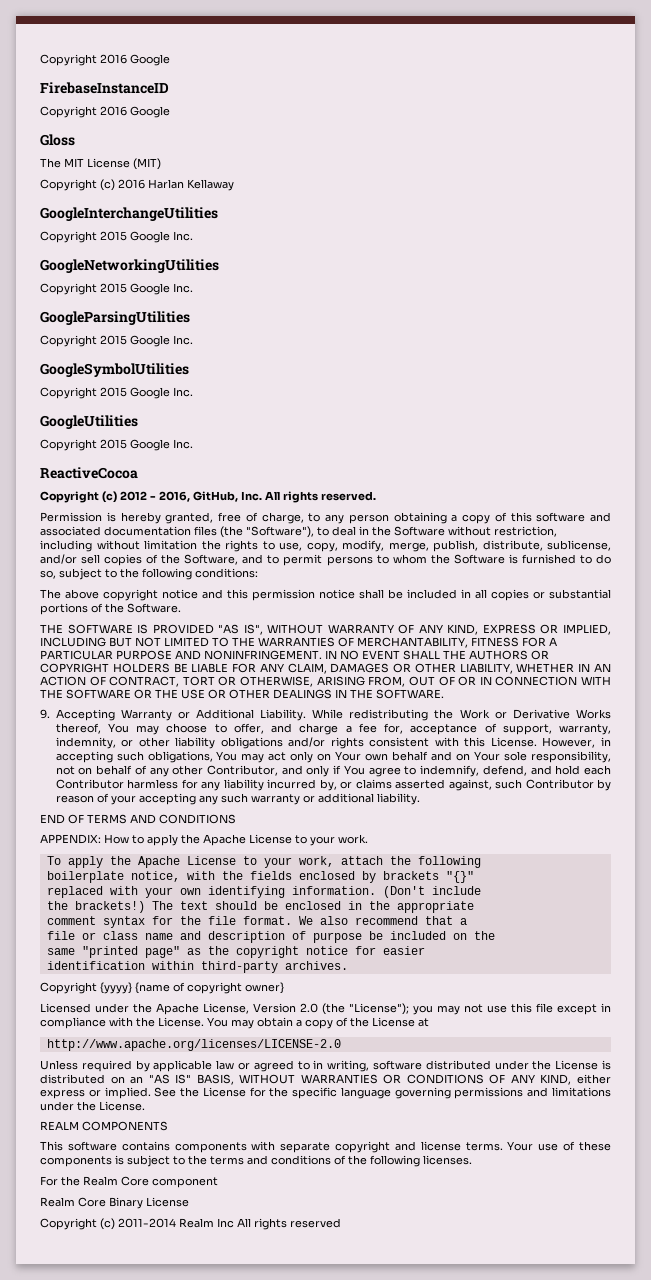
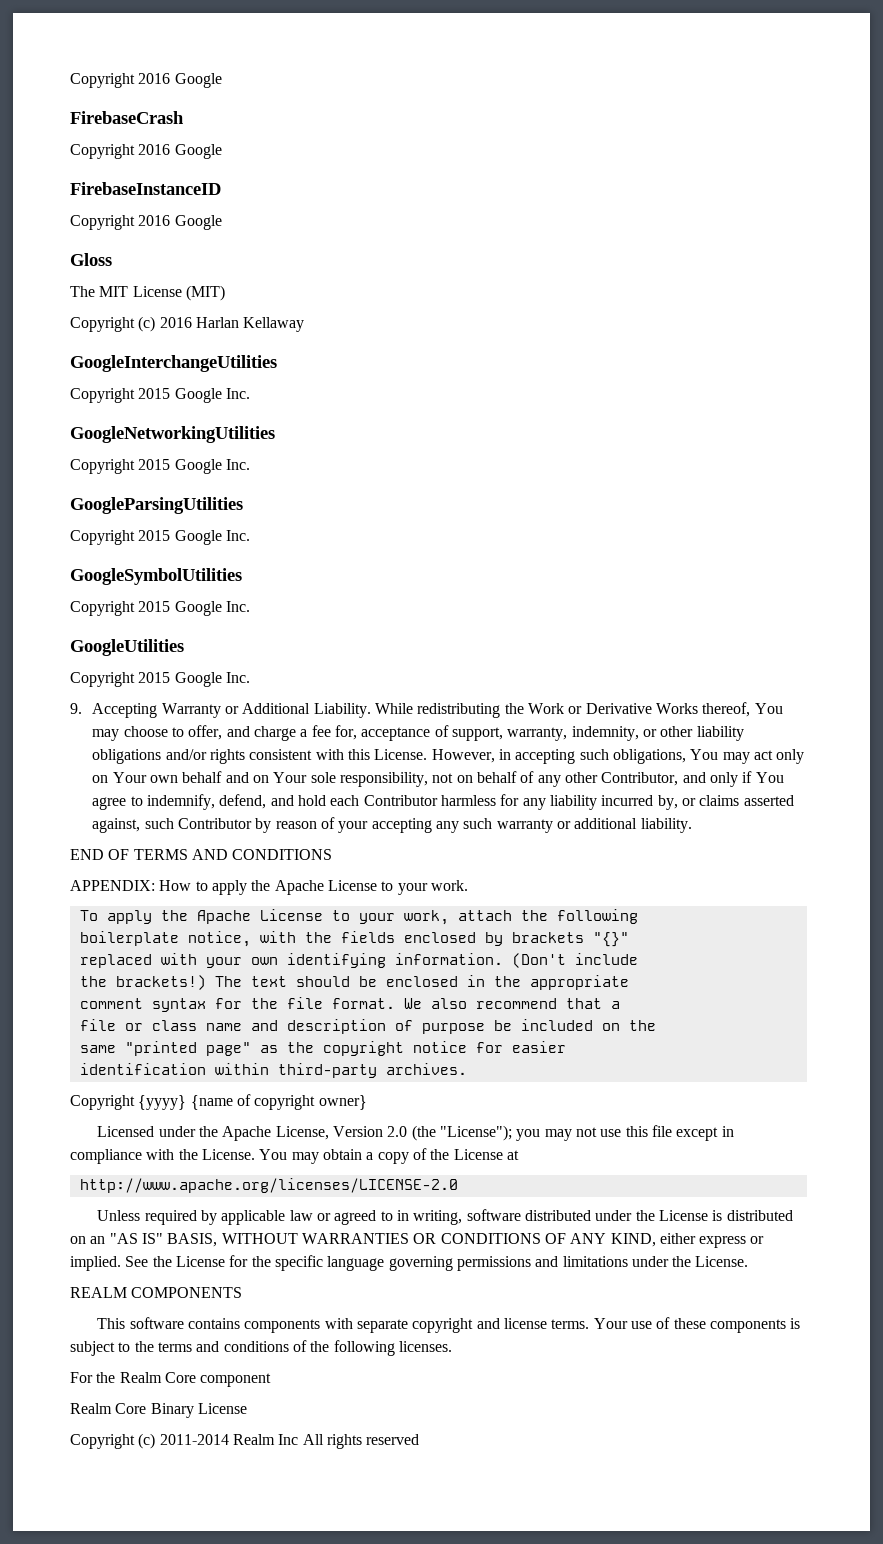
[40,54,170,66] Copyright 2016 Google -> [70,73,222,88] [70,111,184,124] [70,144,222,159] Copyright 2016 Google // FirebaseCrash // Copyright 2016 Google
[40,467,138,479] [40,491,376,503] [40,512,611,524] [40,526,557,538] [40,540,611,552] [40,554,611,566] [40,568,258,580] [40,589,611,601] [40,603,181,615] [40,624,612,635] [40,637,557,648] [40,650,549,660] [40,663,611,674] [40,676,612,687] [40,689,444,699] // ReactiveCocoa // Copyright (c) 2012 - 2016, GitHub, Inc. All rights reserved. // Permission is hereby granted, free of charge, to any person obtaining a copy of this software and associated documentation files (the "Software"), to deal in the Software without restriction, including without limitation the rights to use, copy, modify, merge, publish, distribute, sublicense, and/or sell copies of the Software, and to permit persons to whom the Software is furnished to do so, subject to the following conditions: // The above copyright notice and this permission notice shall be included in all copies or substantial portions of the Software. // THE SOFTWARE IS PROVIDED "AS IS", WITHOUT WARRANTY OF ANY KIND, EXPRESS OR IMPLIED, INCLUDING BUT NOT LIMITED TO THE WARRANTIES OF MERCHANTABILITY, FITNESS FOR A PARTICULAR PURPOSE AND NONINFRINGEMENT. IN NO EVENT SHALL THE AUTHORS OR COPYRIGHT HOLDERS BE LIABLE FOR ANY CLAIM, DAMAGES OR OTHER LIABILITY, WHETHER IN AN ACTION OF CONTRACT, TORT OR OTHERWISE, ARISING FROM, OUT OF OR IN CONNECTION WITH THE SOFTWARE OR THE USE OR OTHER DEALINGS IN THE SOFTWARE. -> (250, 677) none

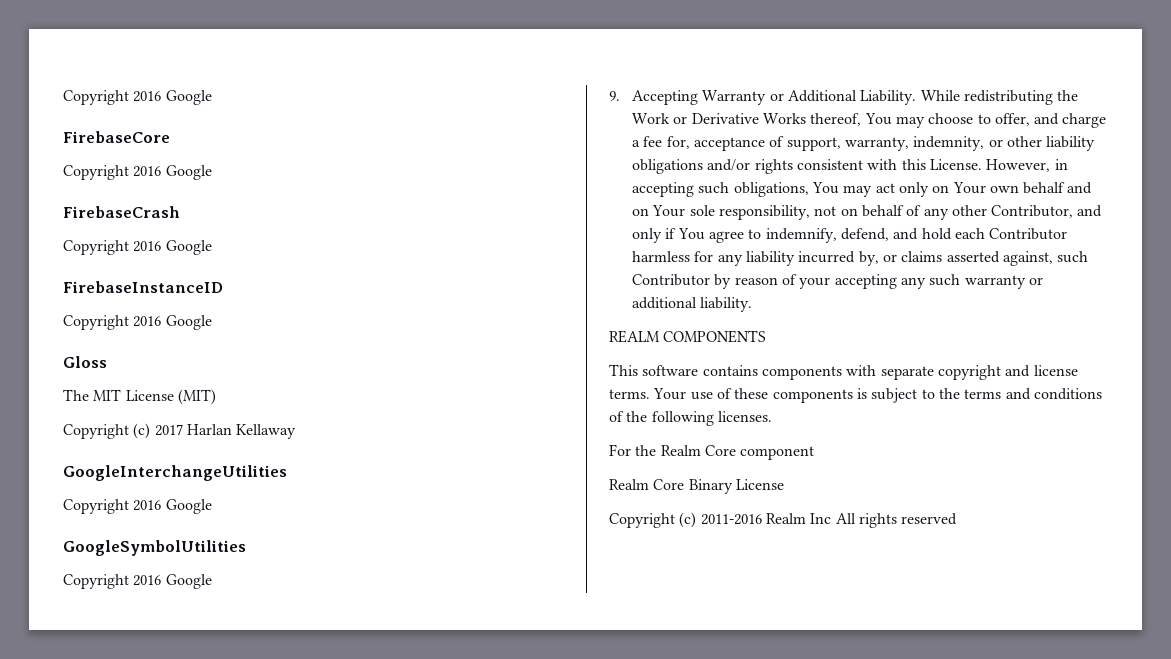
[70,73,222,88] Copyright 2016 Google -> [63,90,212,105] [63,131,170,143] [63,165,212,180] Copyright 2016 Google // FirebaseCore // Copyright 2016 Google
[159,317,192,328] 2016 -> [154,424,183,436] 2017
[138,388,250,403] [70,426,275,443] [70,459,250,474] [70,497,243,514] [70,530,250,545] 2015 Google Inc. // GoogleNetworkingUtilities // Copyright 2015 Google Inc. // GoogleParsingUtilities // Copyright 2015 Google Inc. -> [133,499,212,514] 2016 Google
[138,601,250,616] [70,639,184,656] [70,672,250,687] 2015 Google Inc. // GoogleUtilities // Copyright 2015 Google Inc. -> [133,574,212,589] 2016 Google
[70,849,333,860] [70,880,468,895] [79,909,638,925] [79,931,629,947] [79,953,638,968] [79,975,629,990] [79,997,620,1012] [79,1019,656,1034] [79,1041,566,1056] [79,1063,467,1078] [70,1094,367,1110] [97,1125,734,1141] [70,1148,519,1164] [79,1178,458,1193] [97,1209,793,1225] [70,1233,765,1248] [70,1255,749,1271] // END OF TERMS AND CONDITIONS // APPENDIX: How to apply the Apache License to your work. // To apply the Apache License to your work, attach the following // boilerplate notice, with the fields enclosed by brackets "{}" // replaced with your own identifying information. (Don't include // the brackets!) The text should be enclosed in the appropriate // comment syntax for the file format. We also recommend that a // file or class name and description of purpose be included on the // same "printed page" as the copyright notice for easier // identification within third-party archives. // Copyright {yyyy} {name of copyright owner} // Licensed under the Apache License, Version 2.0 (the "License"); you may not use this file except in compliance with the License. You may obtain a copy of the License at // http://www.apache.org/licenses/LICENSE-2.0 // Unless required by applicable law or agreed to in writing, software distributed under the License is distributed on an "AS IS" BASIS, WITHOUT WARRANTIES OR CONDITIONS OF ANY KIND, either express or implied. See the License for the specific language governing permissions and limitations under the License. -> (753, 304) none
[159,1434,229,1445] 2011-2014 -> [700,514,762,525] 2011-2016

